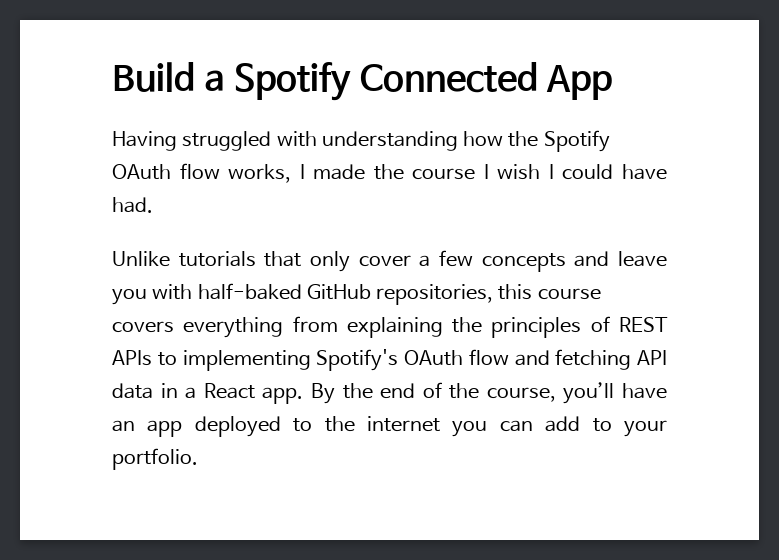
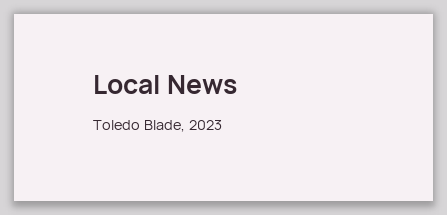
[112,62,613,101] [112,130,610,152] [112,163,668,183] [112,197,153,213] [112,250,667,272] [112,283,601,305] [112,316,669,338] [112,349,667,371] [112,382,667,404] [112,416,667,437] [112,448,198,470] Build a Spotify Connected App // Having struggled with understanding how the Spotify OAuth flow works, I made the course I wish I could have had. // Unlike tutorials that only cover a few concepts and leave you with half-baked GitHub repositories, this course covers everything from explaining the principles of REST APIs to implementing Spotify's OAuth flow and fetching API data in a React app. By the end of the course, you’ll have an app deployed to the internet you can add to your portfolio. -> [93,75,238,94] [93,120,222,132] Local News // Toledo Blade, 2023

